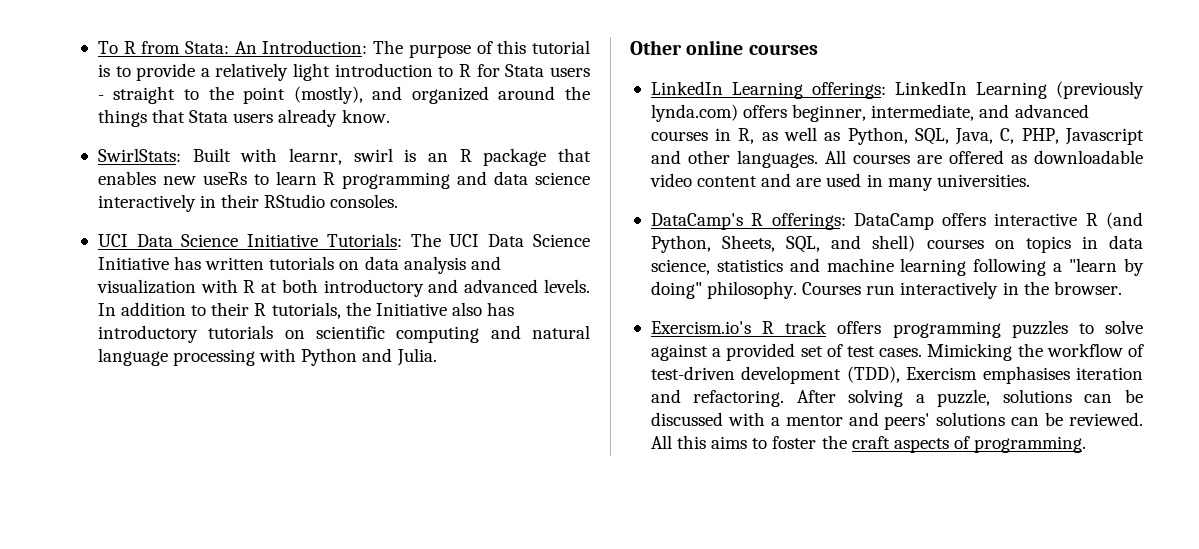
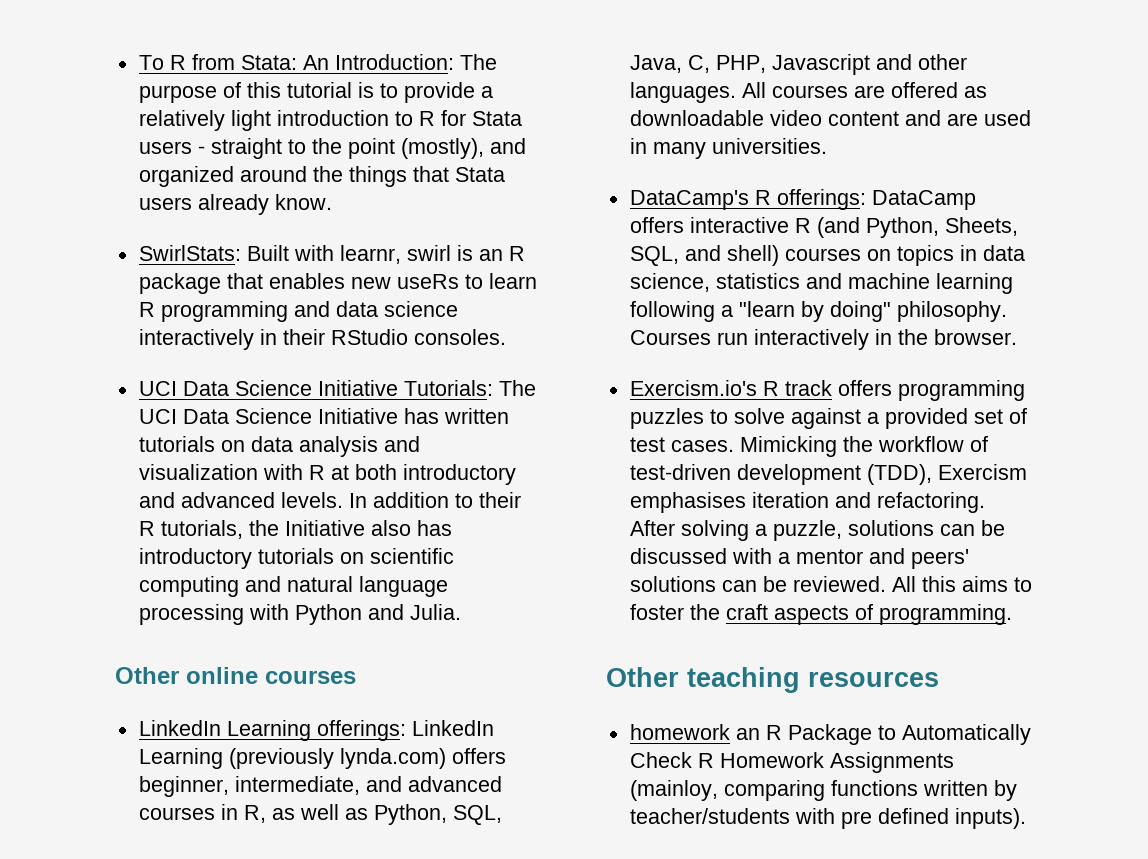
(1087, 444) none -> [606,667,939,693] [629,724,1031,745] [629,752,954,773] [629,780,1017,801] [629,808,1026,829] // Other teaching resources // homework an R Package to Automatically Check R Homework Assignments (mainloy, comparing functions written by teacher/students with pre defined inputs).

